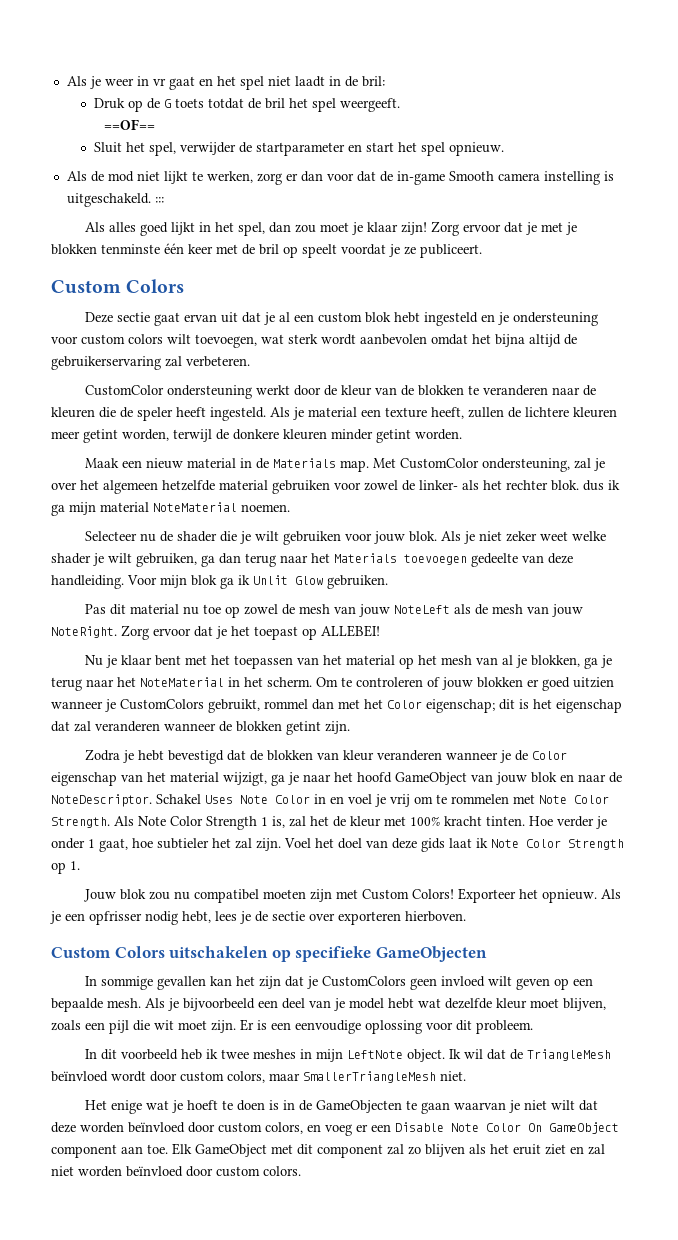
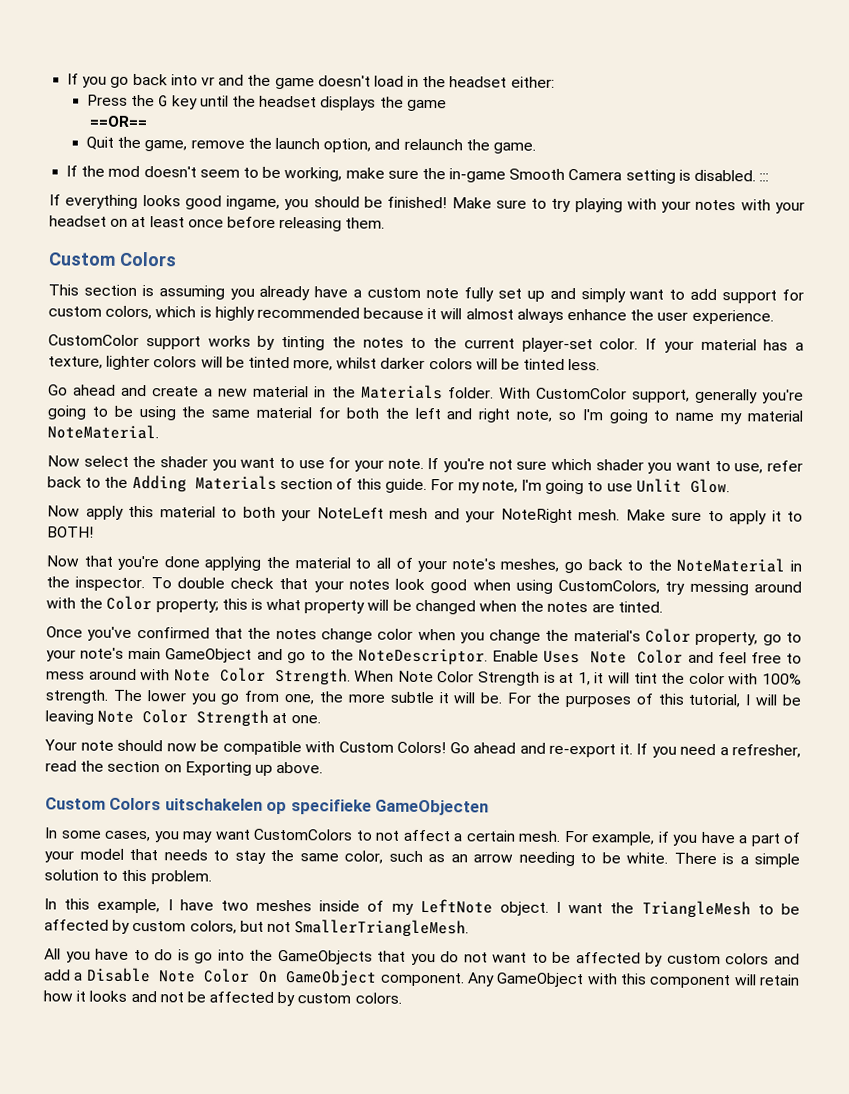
[66,76,385,90] [93,98,400,112] [104,119,156,130] [93,142,504,156] [66,171,614,185] [66,193,164,207] [85,221,578,236] [51,243,482,258] [51,279,185,294] [85,312,599,326] [51,334,577,348] [51,356,250,370] [85,385,597,399] [51,407,617,421] [51,429,462,443] [85,458,606,472] [51,480,620,494] [51,502,290,516] [85,531,607,545] [51,553,573,567] [51,575,388,589] [85,604,584,618] [51,625,380,640] [85,655,613,669] [51,677,614,691] [51,699,622,713] [51,721,350,735] [85,749,568,764] [51,772,622,786] [51,794,535,807] Als je weer in vr gaat en het spel niet laadt in de bril: // Druk op de G toets totdat de bril het spel weergeeft. // ==OF== // Sluit het spel, verwijder de startparameter en start het spel opnieuw. // Als de mod niet lijkt te werken, zorg er dan voor dat de in-game Smooth camera instelling is uitgeschakeld. ::: // Als alles goed lijkt in het spel, dan zou moet je klaar zijn! Zorg ervoor dat je met je blokken tenminste één keer met de bril op speelt voordat je ze publiceert. // Custom Colors // Deze sectie gaat ervan uit dat je al een custom blok hebt ingesteld en je ondersteuning voor custom colors wilt toevoegen, wat sterk wordt aanbevolen omdat het bijna altijd de gebruikerservaring zal verbeteren. // CustomColor ondersteuning werkt door de kleur van de blokken te veranderen naar de kleuren die de speler heeft ingesteld. Als je material een texture heeft, zullen de lichtere kleuren meer getint worden, terwijl de donkere kleuren minder getint worden. // Maak een nieuw material in de Materials map. Met CustomColor ondersteuning, zal je over het algemeen hetzelfde material gebruiken voor zowel de linker- als het rechter blok. dus ik ga mijn material NoteMaterial noemen. // Selecteer nu de shader die je wilt gebruiken voor jouw blok. Als je niet zeker weet welke shader je wilt gebruiken, ga dan terug naar het Materials toevoegen gedeelte van deze handleiding. Voor mijn blok ga ik Unlit Glow gebruiken. // Pas dit material nu toe op zowel de mesh van jouw NoteLeft als de mesh van jouw NoteRight. Zorg ervoor dat je het toepast op ALLEBEI! // Nu je klaar bent met het toepassen van het material op het mesh van al je blokken, ga je terug naar het NoteMaterial in het scherm. Om te controleren of jouw blokken er goed uitzien wanneer je CustomColors gebruikt, rommel dan met het Color eigenschap; dit is het eigenschap dat zal veranderen wanneer de blokken getint zijn. // Zodra je hebt bevestigd dat de blokken van kleur veranderen wanneer je de Color eigenschap van het material wijzigt, ga je naar het hoofd GameObject van jouw blok en naar de NoteDescriptor. Schakel Uses Note Color in en voel je vrij om te rommelen met -> [67,73,555,90] [87,94,447,112] [89,115,149,128] [86,136,536,154] [66,165,770,184] [49,194,806,214] [49,215,386,232] [48,251,177,267] [48,284,805,304] [48,305,774,325] [48,334,804,353] [48,355,601,371] [48,384,805,404] [47,405,804,425] [47,424,159,440] [47,455,803,474] [47,474,730,495] [47,505,803,525] [47,526,94,538] [46,555,802,574] [46,576,802,596] [46,595,663,615] [46,626,802,646] [46,647,802,666] [46,668,171,681] If you go back into vr and the game doesn't load in the headset either: // Press the G key until the headset displays the game // ==OR== // Quit the game, remove the launch option, and relaunch the game. // If the mod doesn't seem to be working, make sure the in-game Smooth Camera setting is disabled. ::: // If everything looks good ingame, you should be finished! Make sure to try playing with your notes with your headset on at least once before releasing them. // Custom Colors // This section is assuming you already have a custom note fully set up and simply want to add support for custom colors, which is highly recommended because it will almost always enhance the user experience. // CustomColor support works by tinting the notes to the current player-set color. If your material has a texture, lighter colors will be tinted more, whilst darker colors will be tinted less. // Go ahead and create a new material in the Materials folder. With CustomColor support, generally you're going to be using the same material for both the left and right note, so I'm going to name my material NoteMaterial. // Now select the shader you want to use for your note. If you're not sure which shader you want to use, refer back to the Adding Materials section of this guide. For my note, I'm going to use Unlit Glow. // Now apply this material to both your NoteLeft mesh and your NoteRight mesh. Make sure to apply it to BOTH! // Now that you're done applying the material to all of your note's meshes, go back to the NoteMaterial in the inspector. To double check that your notes look good when using CustomColors, try messing around with the Color property; this is what property will be changed when the notes are tinted. // Once you've confirmed that the notes change color when you change the material's Color property, go to your note's main GameObject and go to the NoteDescriptor. Enable Uses Note Color and feel free to mess around with
[114,816,607,830] [51,838,624,852] [51,861,80,874] [84,888,622,903] [50,911,466,925] Als Note Color Strength 1 is, zal het de kleur met 100% kracht tinten. Hoe verder je onder 1 gaat, hoe subtieler het zal zijn. Voel het doel van deze gids laat ik Note Color Strength op 1. // Jouw blok zou nu compatibel moeten zijn met Custom Colors! Exporteer het opnieuw. Als je een opfrisser nodig hebt, lees je de sectie over exporteren hierboven. -> [354,670,803,686] [45,689,801,708] [45,709,321,727] [44,739,801,758] [45,760,324,776] When Note Color Strength is at 1, it will tint the color with 100% strength. The lower you go from one, the more subtle it will be. For the purposes of this tutorial, I will be leaving Note Color Strength at one. // Your note should now be compatible with Custom Colors! Go ahead and re-export it. If you need a refresher, read the section on Exporting up above.
[101,976,594,990] [51,998,606,1012] [51,1019,533,1034] [85,1049,612,1062] [51,1071,466,1083] [85,1100,599,1114] [51,1122,391,1136] sommige gevallen kan het zijn dat je CustomColors geen invloed wilt geven op een bepaalde mesh. Als je bijvoorbeeld een deel van je model hebt wat dezelfde kleur moet blijven, zoals een pijl die wit moet zijn. Er is een eenvoudige oplossing voor dit probleem. // In dit voorbeeld heb ik twee meshes in mijn LeftNote object. Ik wil dat de TriangleMesh beïnvloed wordt door custom colors, maar SmallerTriangleMesh niet. // Het enige wat je hoeft te doen is in de GameObjecten te gaan waarvan je niet wilt dat deze worden beïnvloed door custom colors, en voeg er een -> [60,828,801,847] [44,848,800,868] [44,869,212,885] [44,898,800,919] [44,919,470,938] [44,948,800,967] [43,969,84,981] some cases, you may want CustomColors to not affect a certain mesh. For example, if you have a part of your model that needs to stay the same color, such as an arrow needing to be white. There is a simple solution to this problem. // In this example, I have two meshes inside of my LeftNote object. I want the TriangleMesh to be affected by custom colors, but not SmallerTriangleMesh. // All you have to do is go into the GameObjects that you do not want to be affected by custom colors and add a
[51,1143,605,1158] [51,1166,213,1177] component aan toe. Elk GameObject met dit component zal zo blijven als het eruit ziet en zal niet worden beïnvloed door -> [379,972,800,989] [43,990,296,1007] component. Any GameObject with this component will retain how it looks and not be affected by

